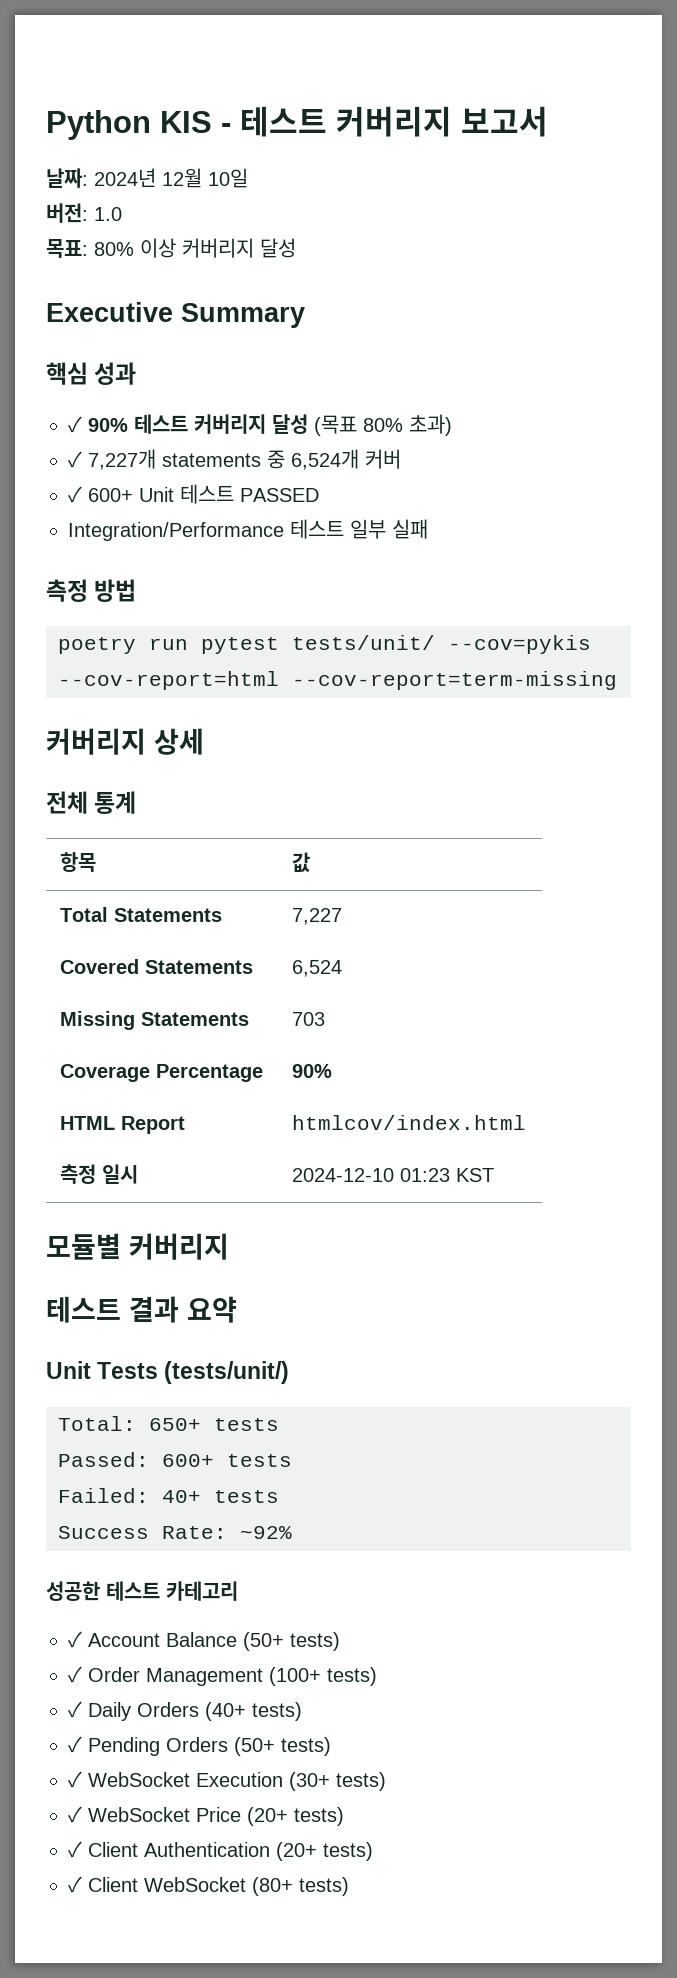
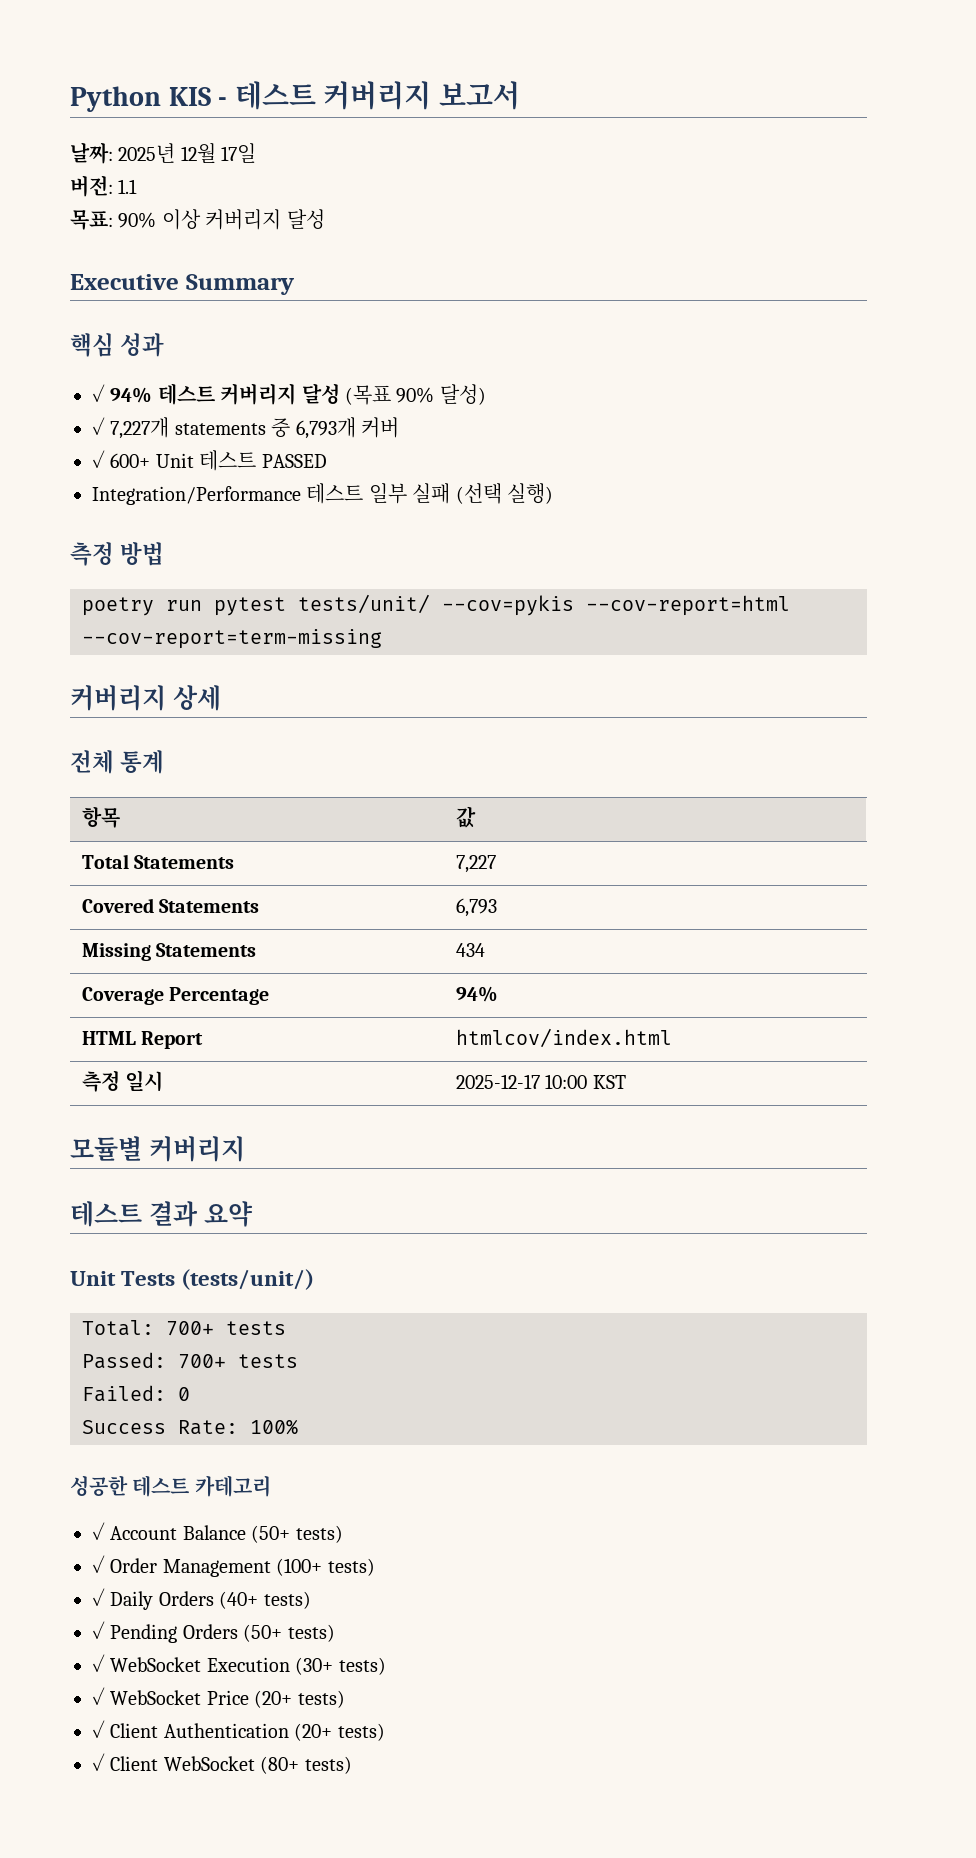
[94,168,248,188] 2024년 12월 10일 -> [118,142,257,163] 2025년 12월 17일
[94,207,122,221] 1.0 -> [118,179,138,194] 1.1
[94,242,134,256] 80% -> [118,212,157,228] 90%
[88,418,128,432] 90% -> [110,387,153,403] 94%
[363,414,452,436] 80% 초과) -> [396,384,486,405] 90% 달성)
[291,449,359,470] 6,524개 -> [295,417,356,439] 6,793개
(428, 529) none -> [455,483,553,504] (선택 실행)
[291,960,342,977] 6,524 -> [456,898,498,917] 6,793
[291,1012,325,1026] 703 -> [456,943,486,957] 434
[291,1064,332,1078] 90% -> [456,986,499,1002] 94%
[291,1168,450,1182] 2024-12-10 01:23 -> [456,1074,588,1089] 2025-12-17 10:00
[149,1418,201,1431] 650+ -> [166,1321,214,1336] 700+
[162,1454,214,1467] 600+ -> [178,1354,226,1369] 700+
[162,1490,279,1503] 40+ tests -> [178,1387,190,1401] 0
[240,1526,292,1539] ~92% -> [250,1419,298,1435] 100%

